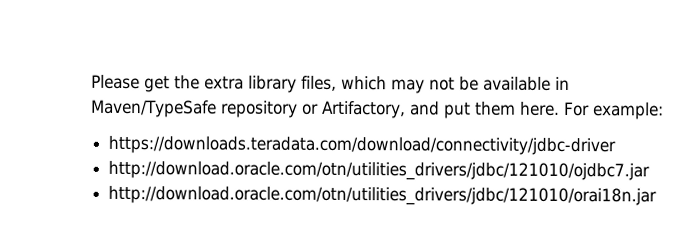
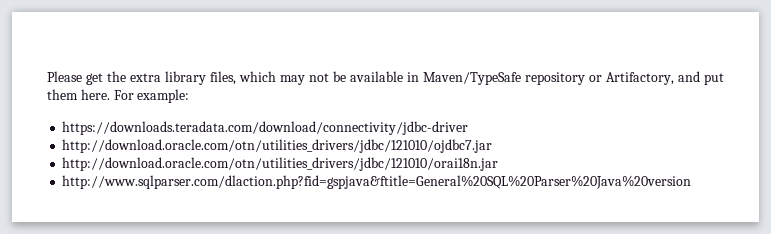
(658, 196) none -> [62,175,692,189] // http://www.sqlparser.com/dlaction.php?fid=gspjava&ftitle=General%20SQL%20Parser%20Java%20version

